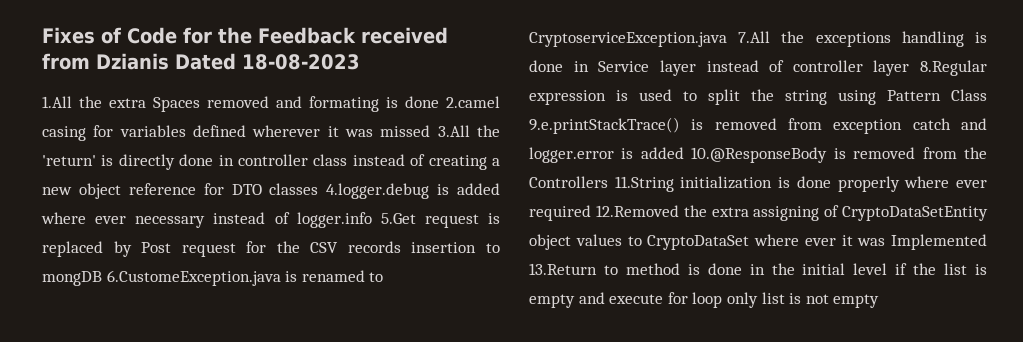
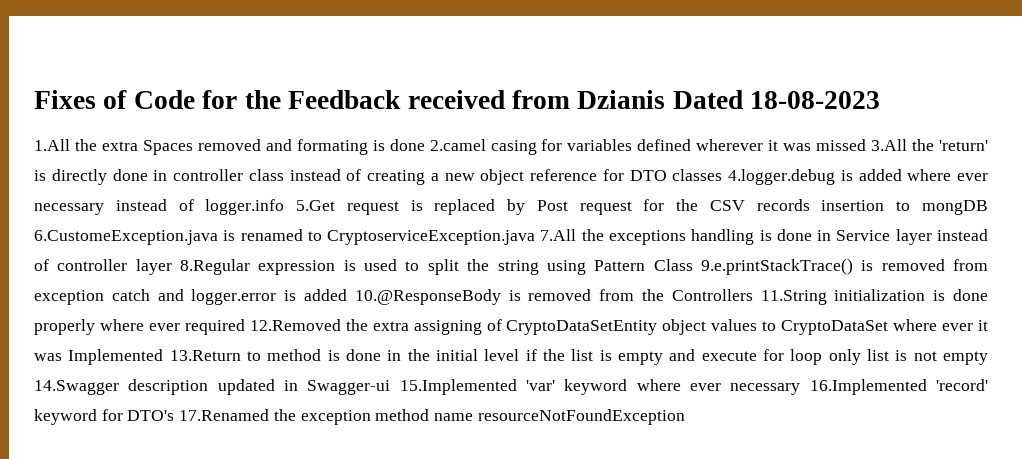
(880, 301) none -> [34,379,989,395] [34,409,685,425] 14.Swagger description updated in Swagger-ui 15.Implemented 'var' keyword where ever necessary 16.Implemented 'record' keyword for DTO's 17.Renamed the exception method name resourceNotFoundException

